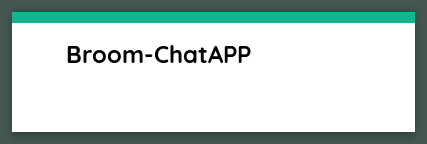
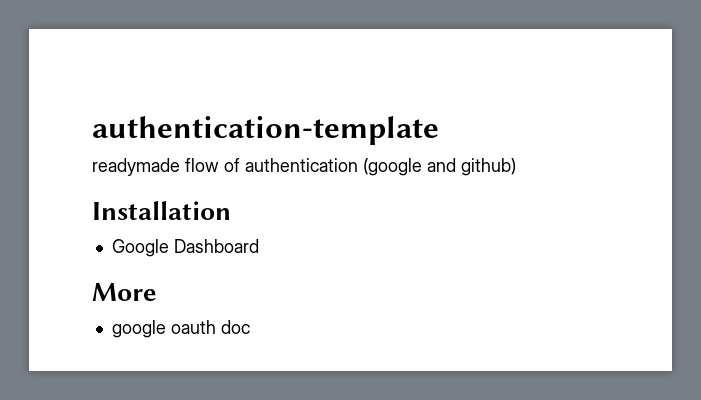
[66,45,251,63] Broom-ChatAPP -> [92,116,439,145] [92,158,516,176] [92,201,231,220] [111,239,259,257] [92,283,157,301] [111,320,250,338] authentication-template // readymade flow of authentication (google and github) // Installation // Google Dashboard // More // google oauth doc

